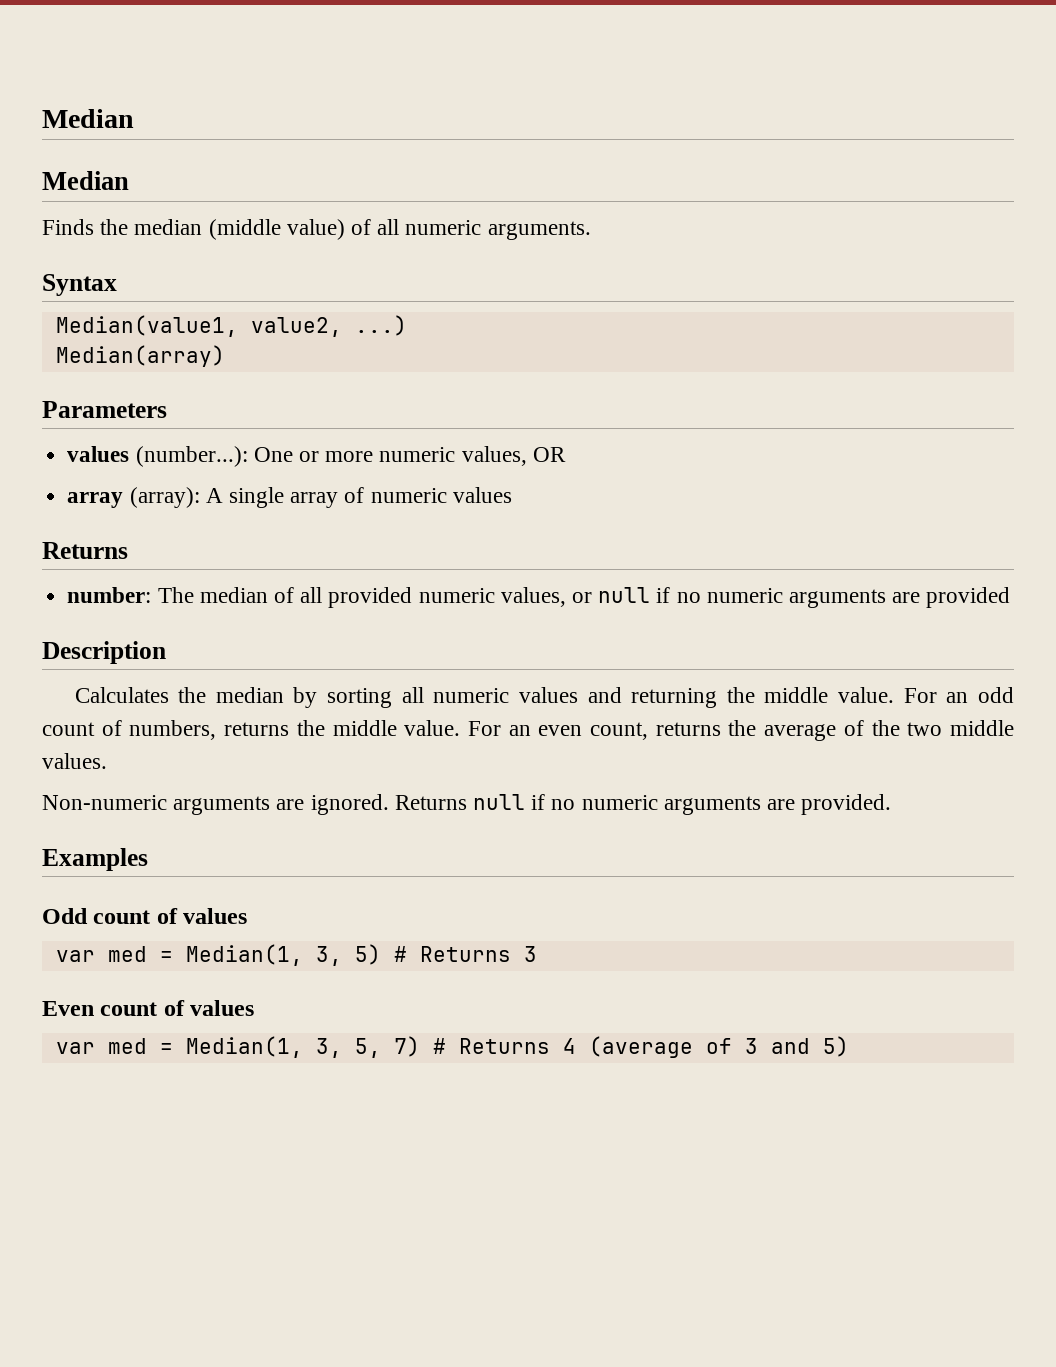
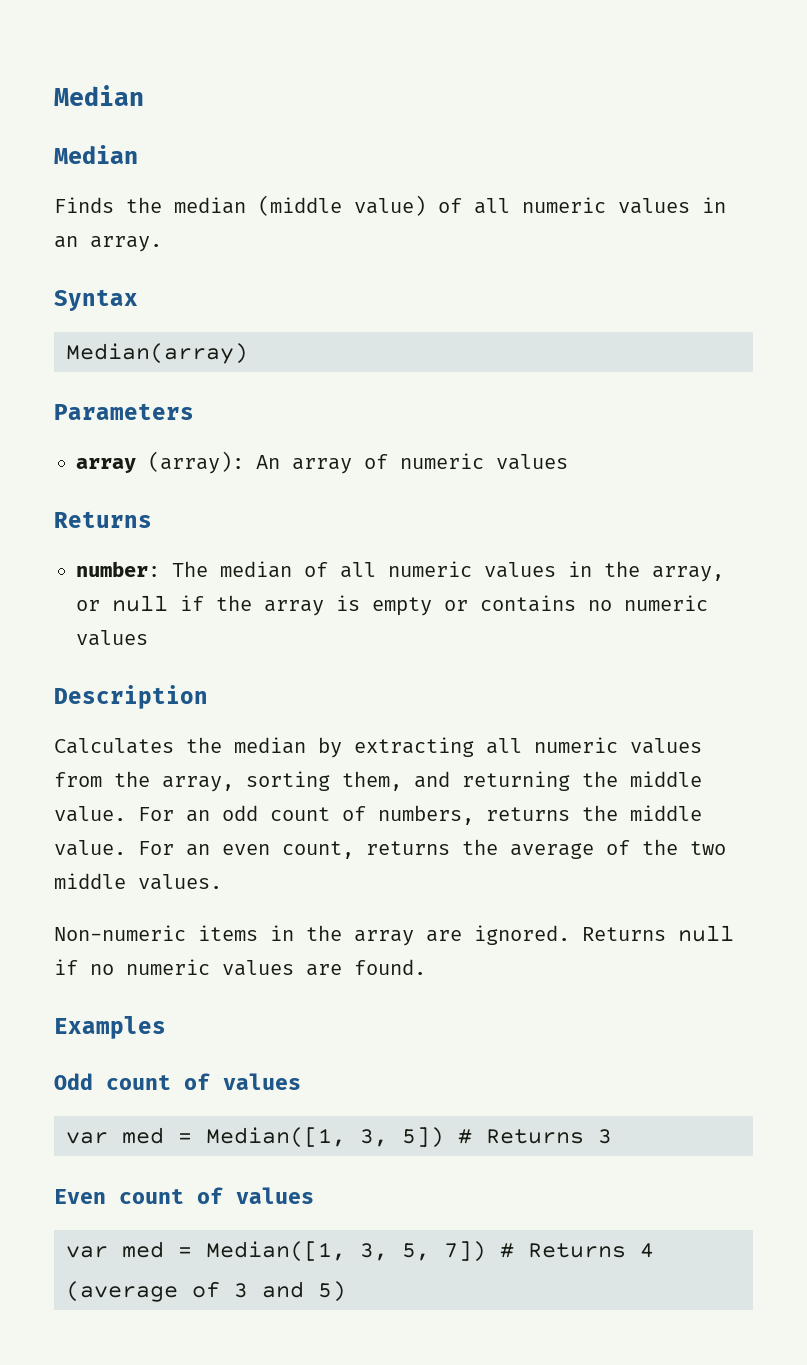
[487,221,591,240] [42,274,117,296] [55,315,407,337] [55,345,225,367] [42,401,167,418] [67,446,566,467] arguments. // Syntax // Median(value1, value2, ...) // Median(array) // Parameters // values (number...): One or more numeric values, OR -> [618,197,726,214] [54,236,162,252] [54,289,138,311] [66,343,248,364] [54,403,194,420] values in an array. // Syntax // Median(array) // Parameters
[205,487,284,508] A single -> [256,455,280,469] An
[328,587,1011,608] provided numeric values, or null if no numeric arguments are provided -> [388,561,724,582] [76,595,708,616] [76,630,148,646] numeric values in the array, or null if the array is empty or contains no numeric values
[327,687,578,708] sorting all numeric values -> [354,737,702,757] [54,771,402,792] extracting all numeric values from the array, sorting them,
[173,796,271,815] arguments -> [198,925,414,946] items in the array
[663,794,892,815] arguments are provided. -> [222,959,426,976] values are found.
[185,944,381,966] Median(1, 3, 5) -> [206,1127,444,1148] Median([1, 3, 5])
[185,1036,303,1058] Median(1, -> [206,1241,346,1262] Median([1,
[393,1036,420,1057] 7) -> [444,1241,486,1262] 7])

